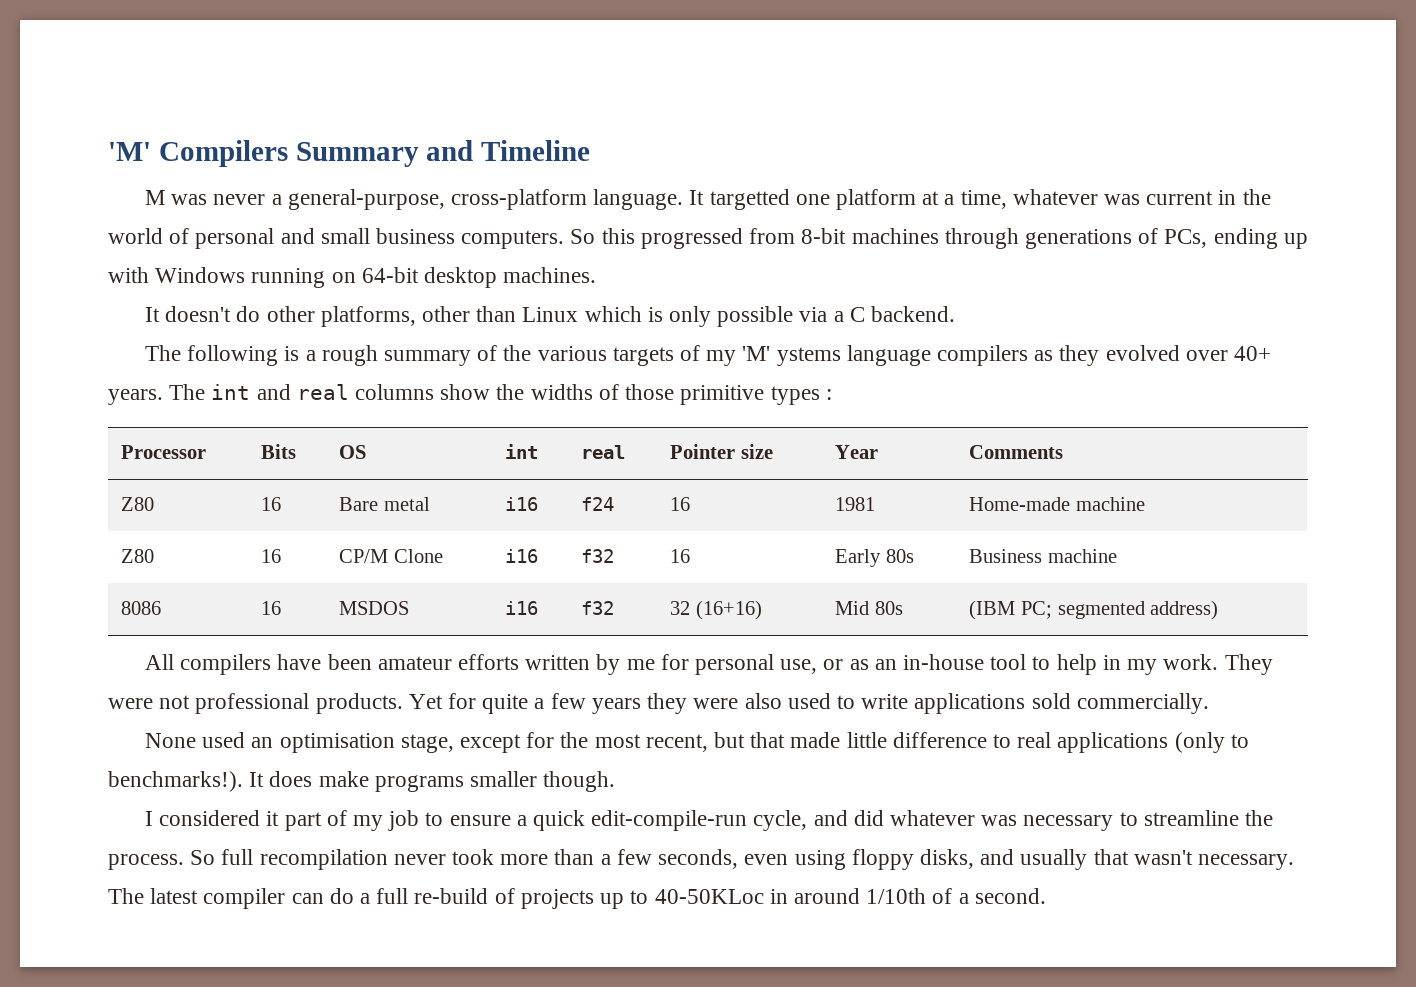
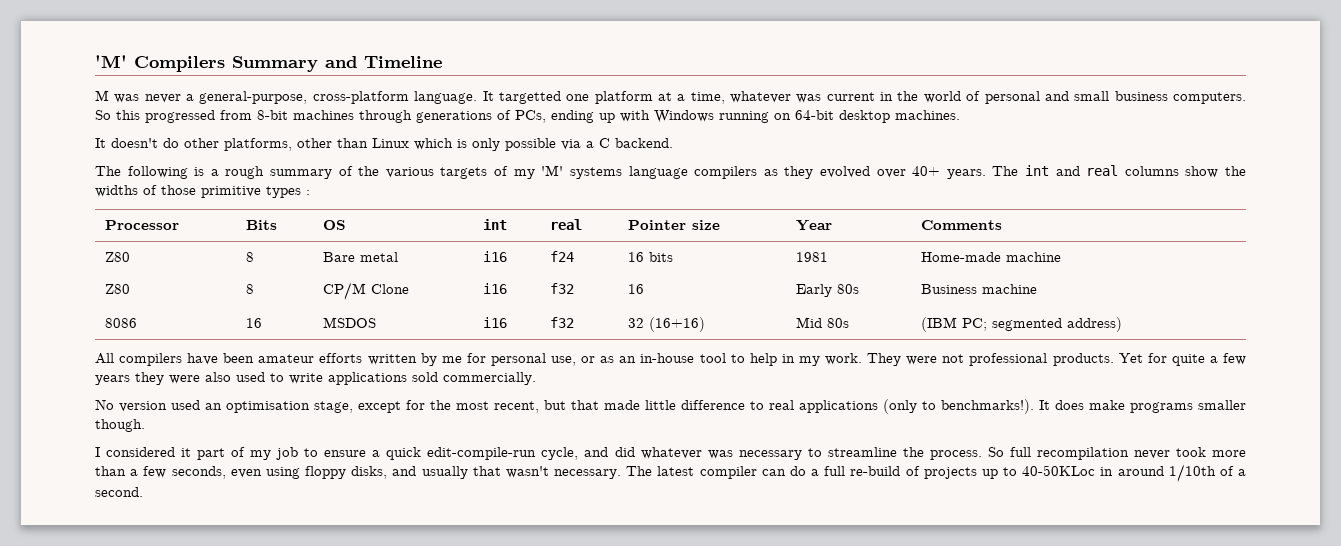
[776,347,841,366] ystems -> [569,167,622,179] systems
[261,497,282,511] 16 -> [245,252,254,262] 8
(691, 504) none -> [648,252,673,262] bits
[261,549,282,563] 16 -> [245,284,254,294] 8
[144,733,196,748] // None -> [95,399,167,412] // No version

